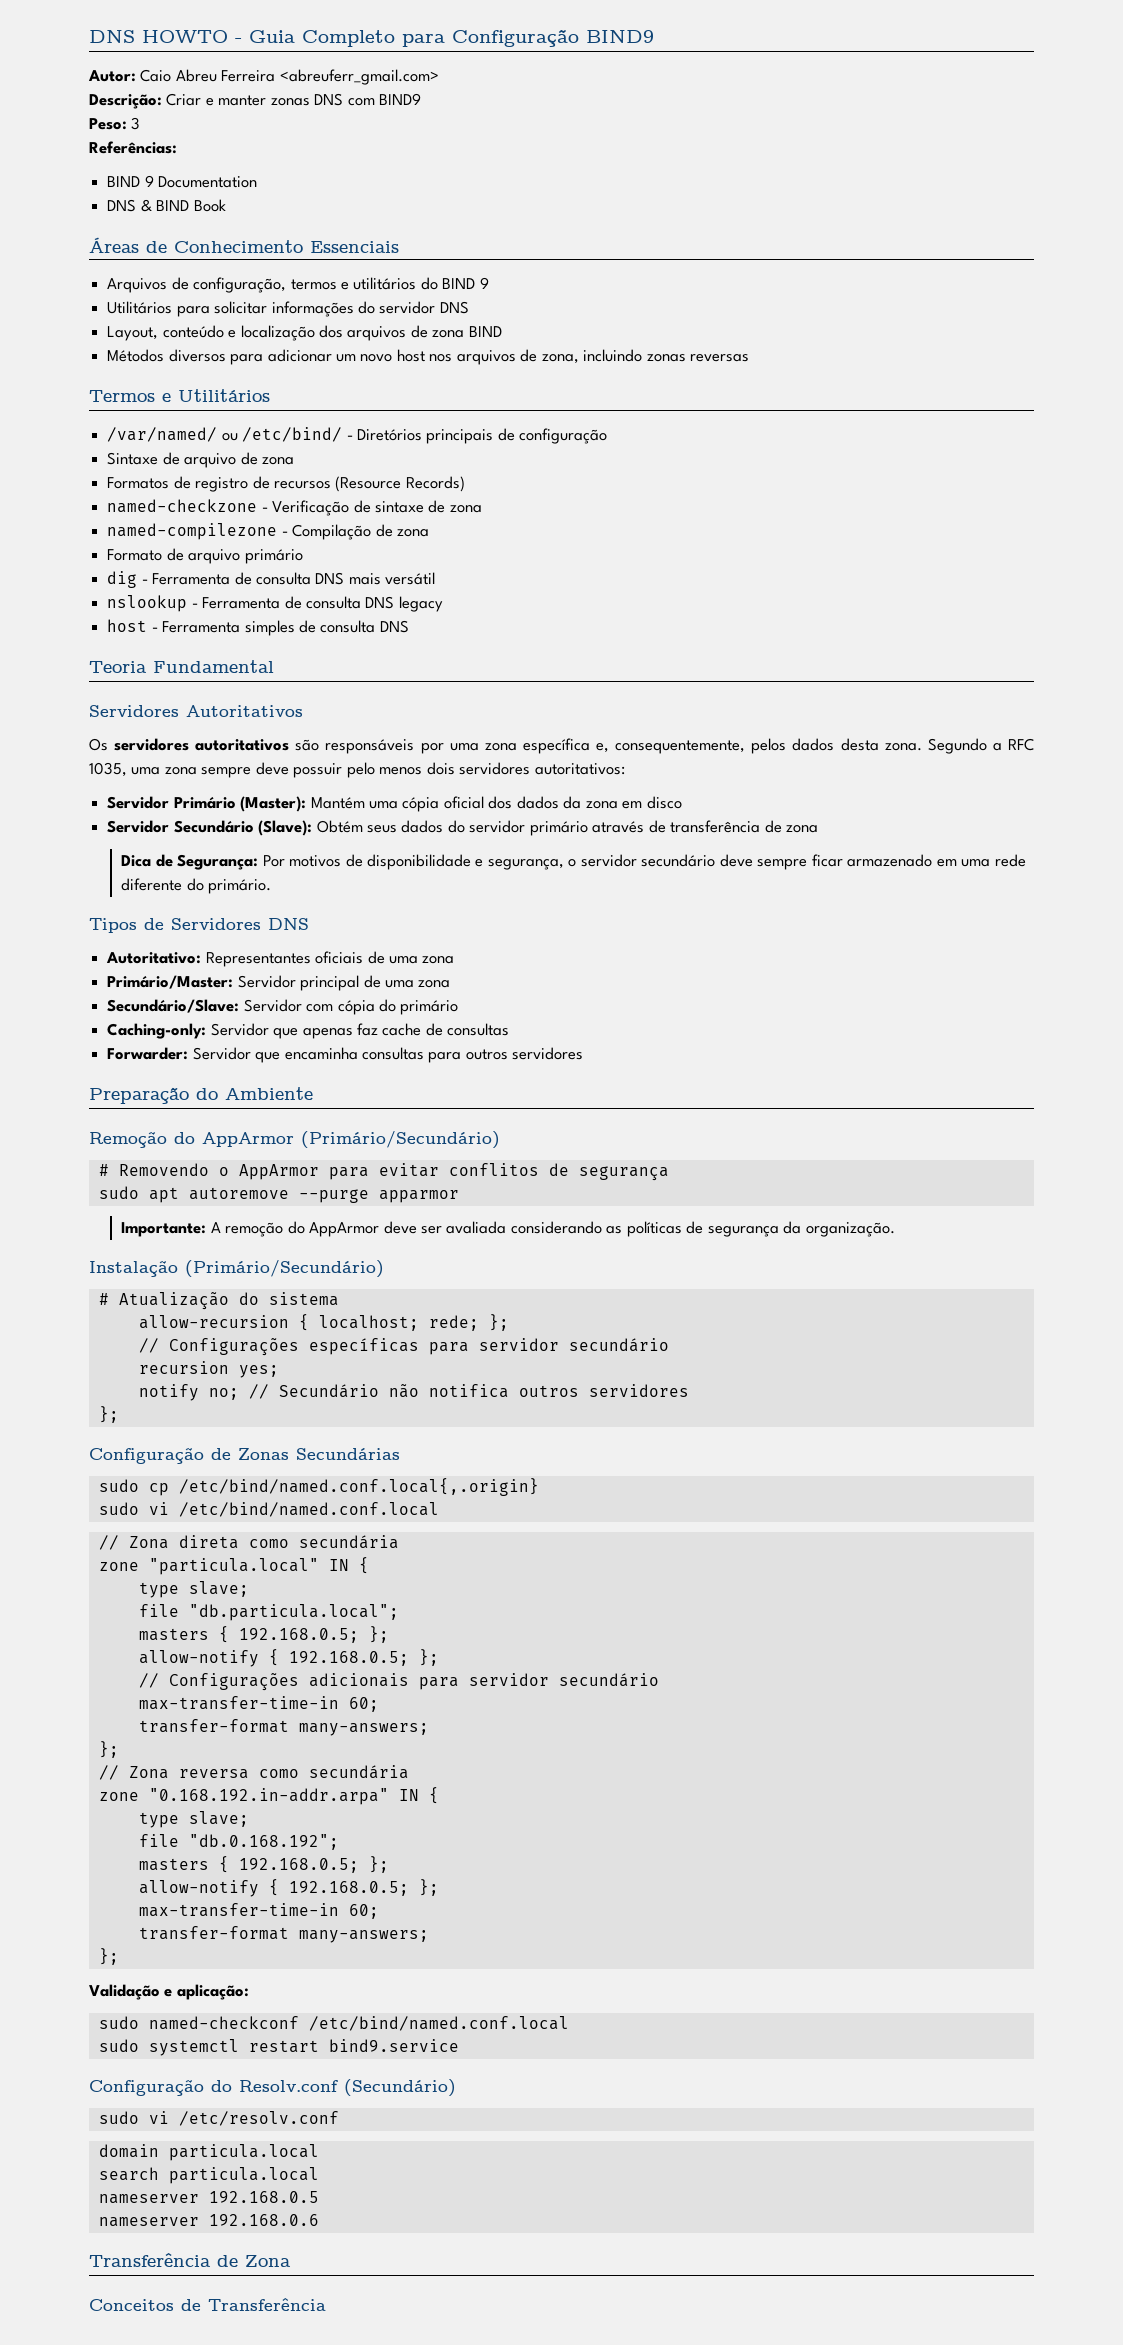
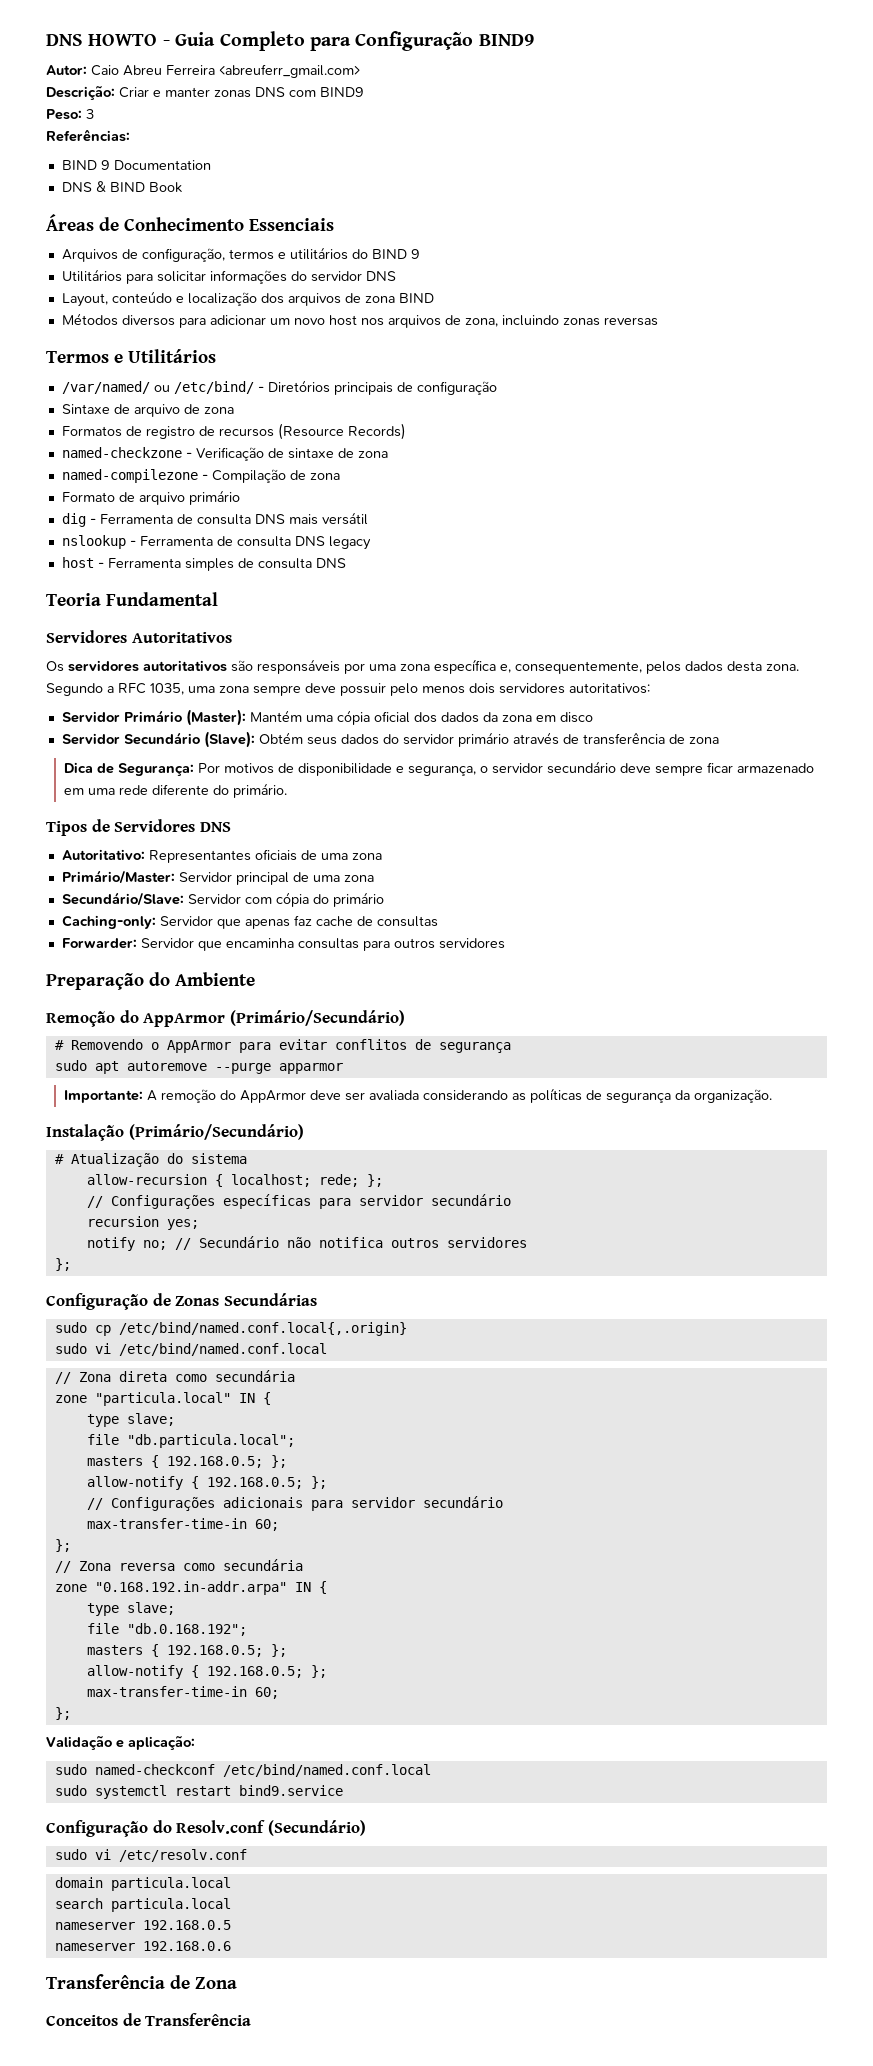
[138,1719,429,1736] // transfer-format many-answers; -> (279, 1525) none
[138,1926,429,1943] // transfer-format many-answers; -> (279, 1693) none

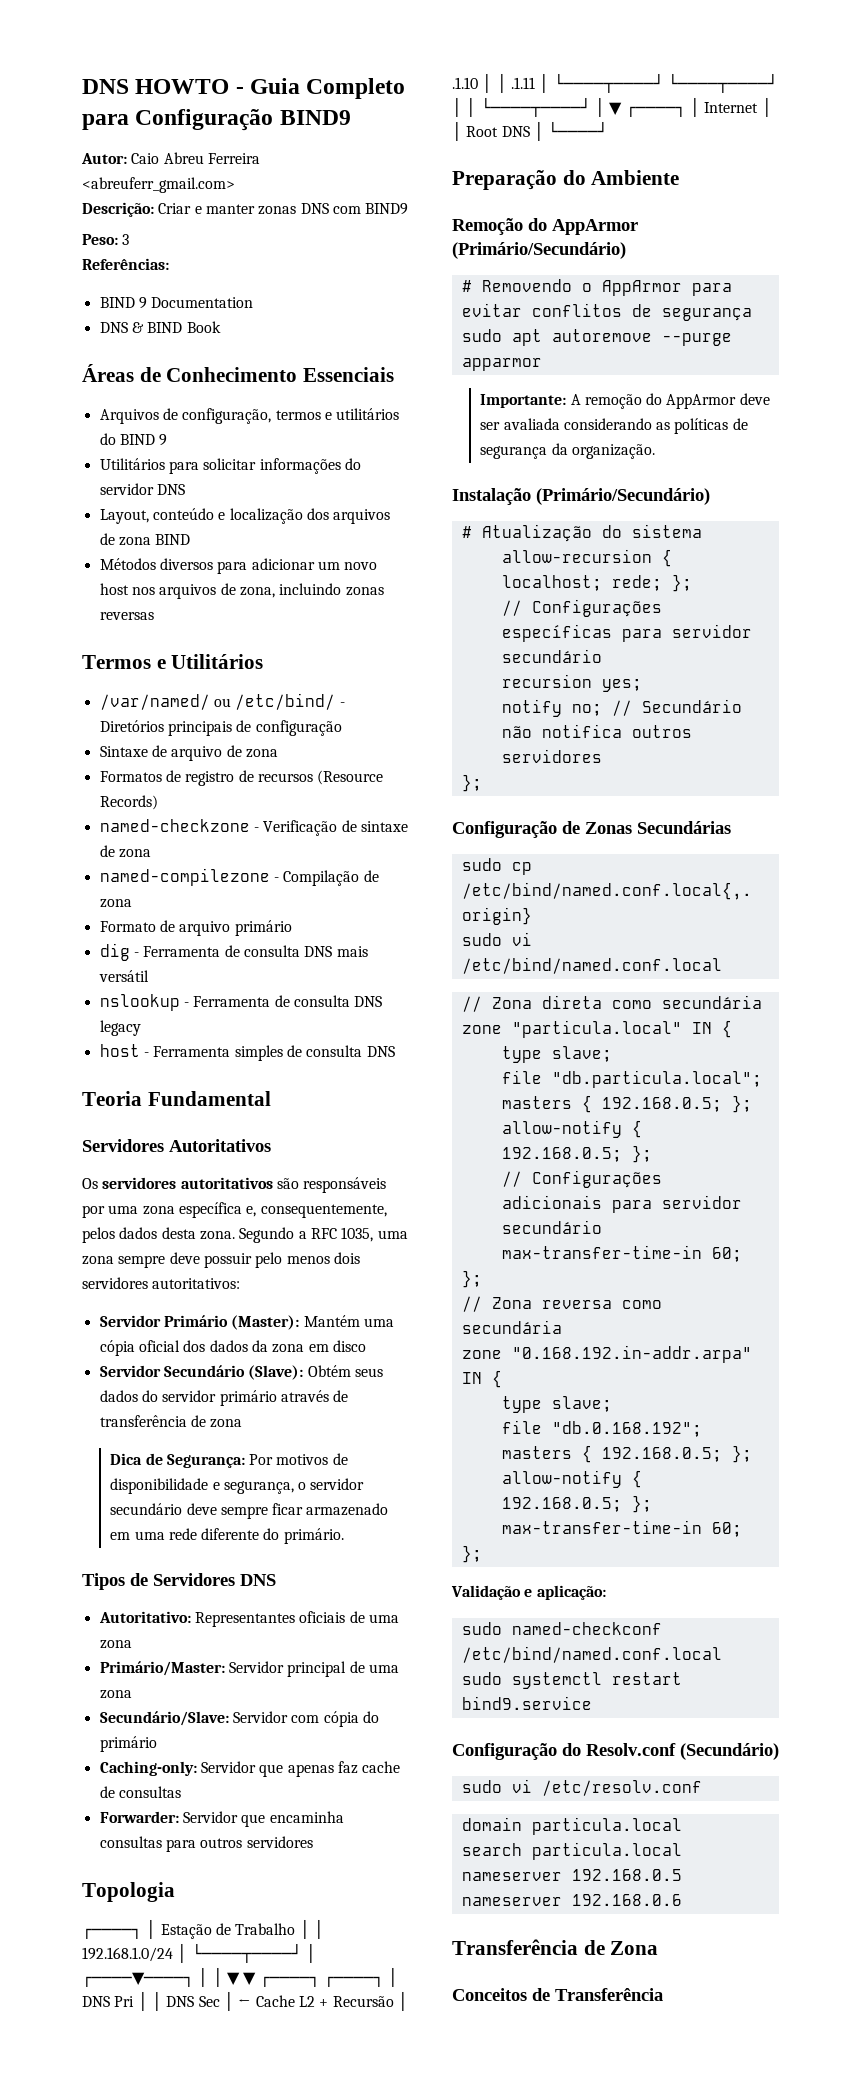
(505, 943) none -> [82,1882,175,1902] [82,1919,324,1939] [82,1943,316,1963] [82,1967,399,1987] [82,1991,408,2011] [452,73,778,93] [452,97,772,117] [452,121,609,141] // Topologia // ┌────┐ │ Estação de Trabalho │ │ 192.168.1.0/24 │ └────┬────┘ │ ┌────▼────┐ │ │ ▼ ▼ ┌────┐ ┌────┐ │ DNS Pri │ │ DNS Sec │ ← Cache L2 + Recursão │ .1.10 │ │ .1.11 │ └────┬────┘ └────┬────┘ │ │ └────┬────┘ │ ▼ ┌────┐ │ Internet │ │ Root DNS │ └────┘

